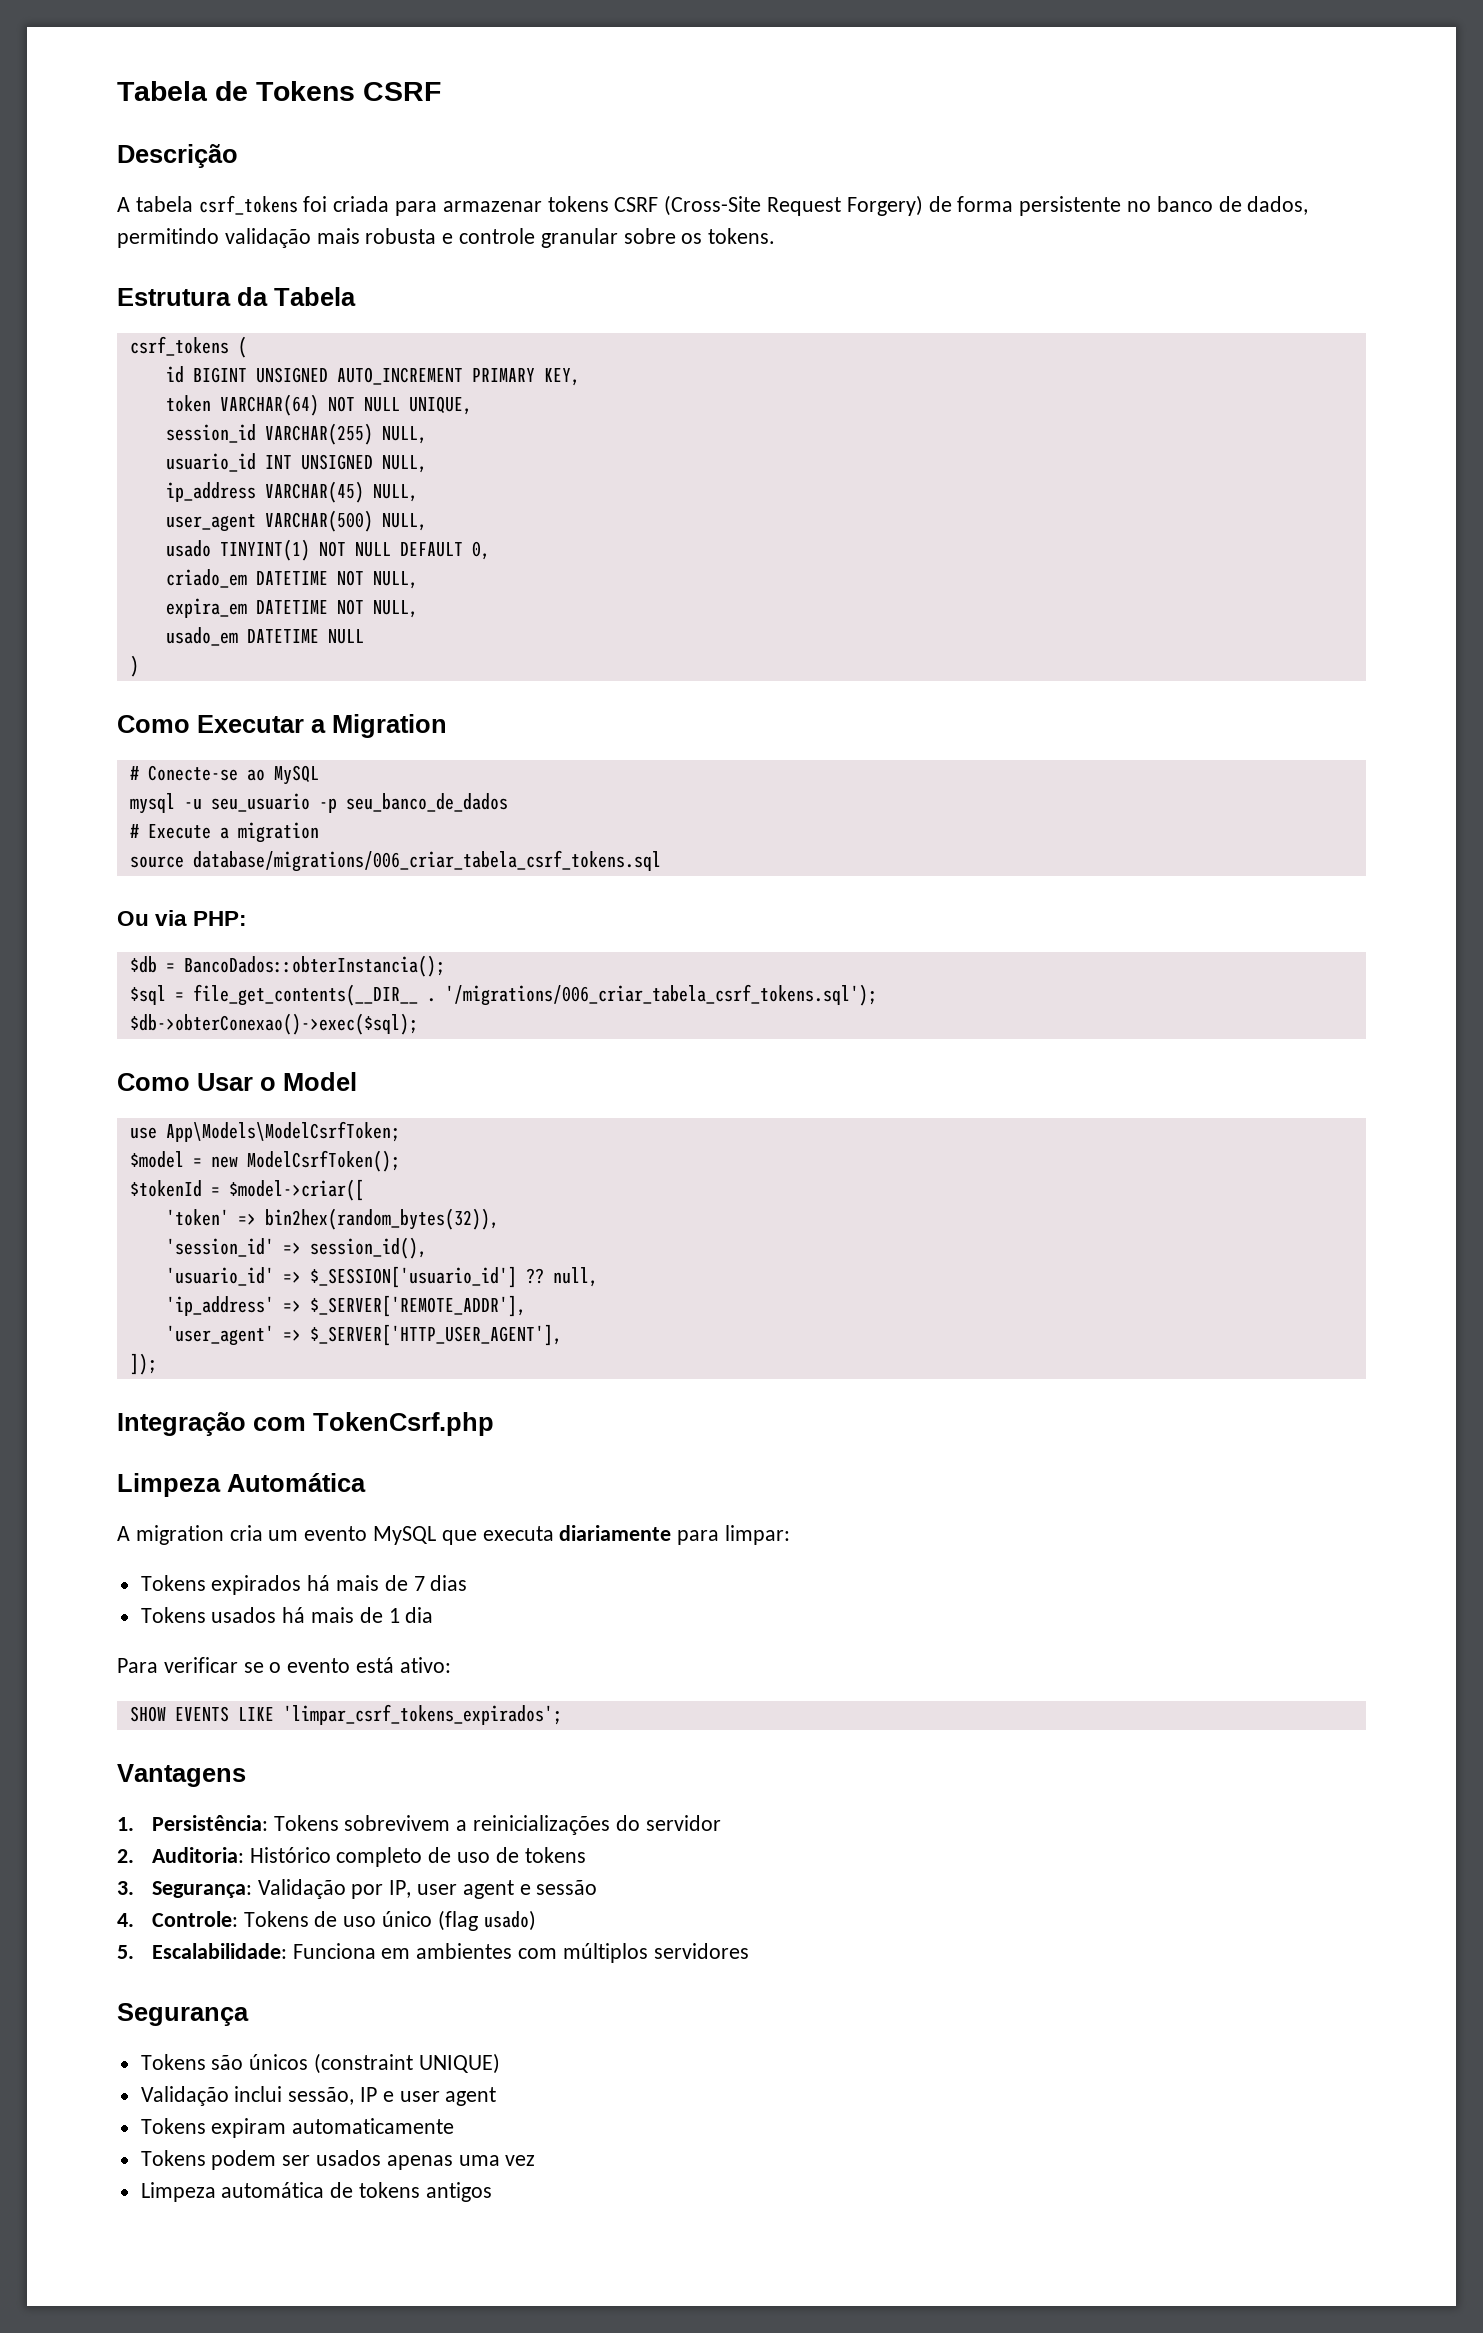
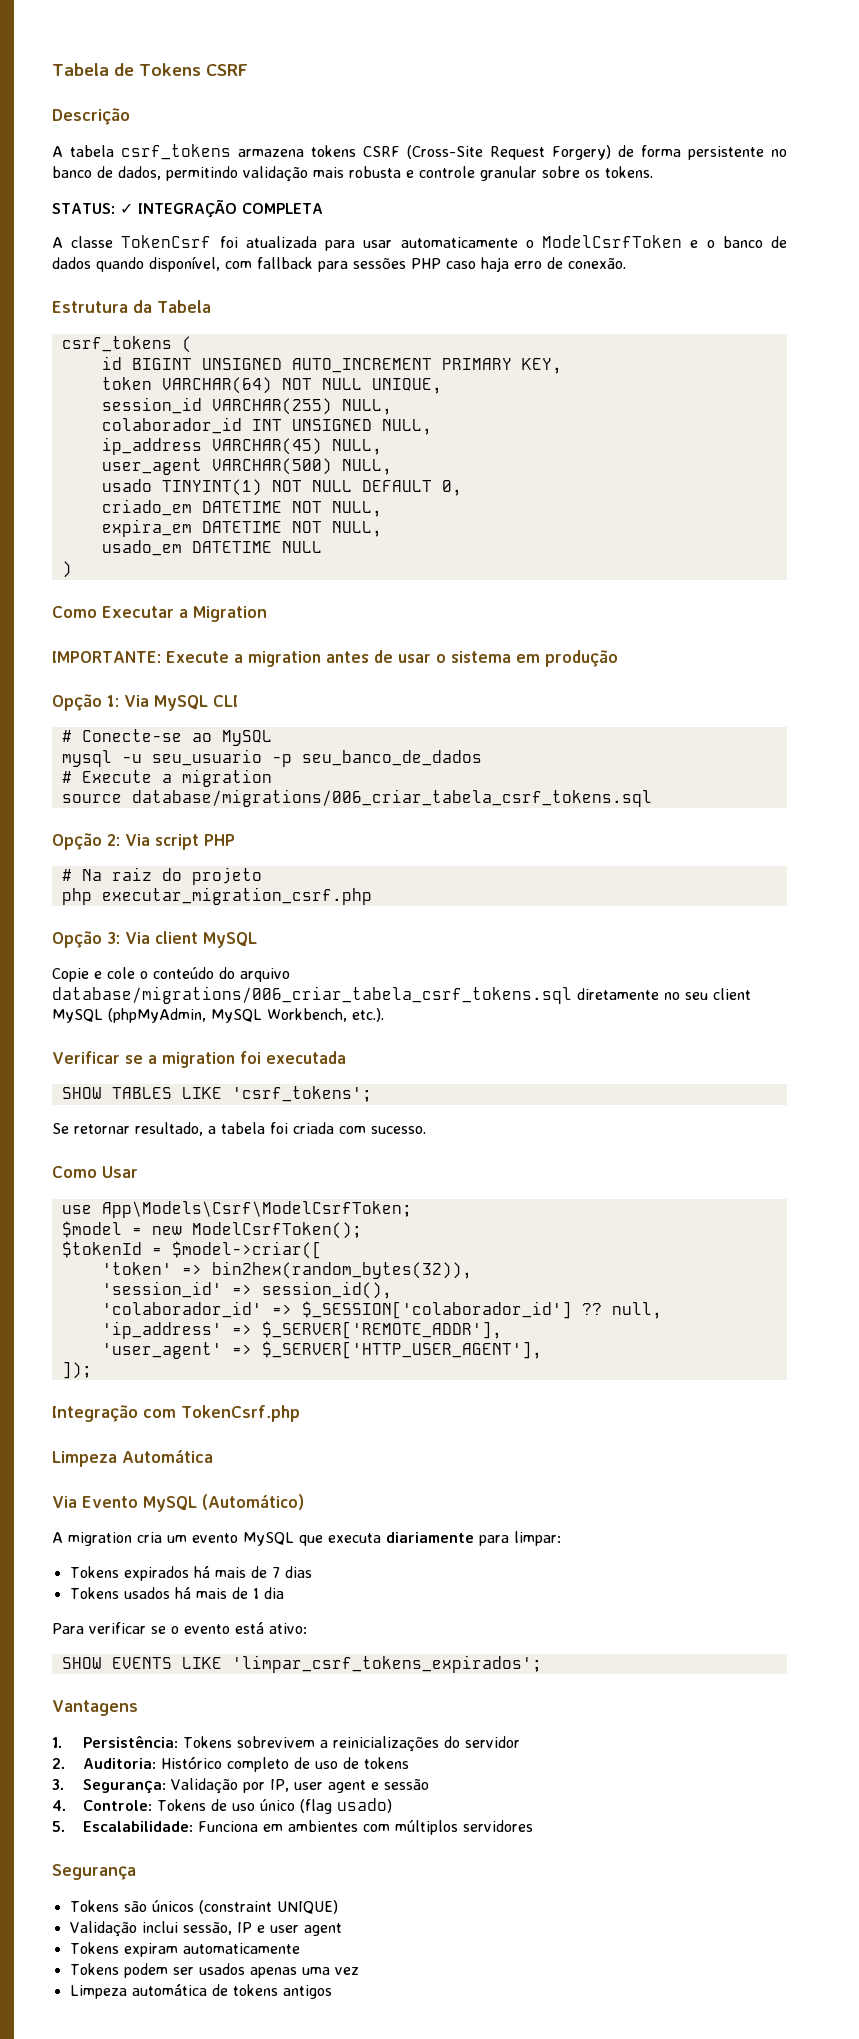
[303,196,542,216] foi criada para armazenar -> [238,149,304,157] armazena
(776, 236) none -> [52,199,323,218] [52,235,788,251] [52,256,626,272] // STATUS: ✓ INTEGRAÇÃO COMPLETA // A classe TokenCsrf foi atualizada para usar automaticamente o ModelCsrfToken e o banco de dados quando disponível, com fallback para sessões PHP caso haja erro de conexão.
[165,453,256,472] usuario_id -> [101,417,242,434] colaborador_id
(447, 726) none -> [52,650,618,667] [52,694,238,711] // IMPORTANTE: Execute a migration antes de usar o sistema em produção // Opção 1: Via MySQL CLI
[117,910,248,926] [129,955,445,977] [129,984,877,1006] [129,1013,418,1035] Ou via PHP: // $db = BancoDados::obterInstancia(); // $sql = file_get_contents(__DIR__ . '/migrations/006_criar_tabela_csrf_tokens.sql'); // $db->obterConexao()->exec($sql); -> [52,833,235,850] [61,867,262,885] [61,887,372,905] [52,931,257,948] [52,967,290,982] [52,986,751,1004] [52,1008,384,1023] [52,1051,346,1068] [61,1086,372,1102] [52,1122,426,1136] Opção 2: Via script PHP // # Na raiz do projeto // php executar_migration_csrf.php // Opção 3: Via client MySQL // Copie e cole o conteúdo do arquivo database/migrations/006_criar_tabela_csrf_tokens.sql diretamente no seu client MySQL (phpMyAdmin, MySQL Workbench, etc.). // Verificar se a migration foi executada // SHOW TABLES LIKE 'csrf_tokens'; // Se retornar resultado, a tabela foi criada com sucesso.
[260,1072,357,1091] o Model -> (138, 1172) none
[165,1121,400,1142] App\Models\ModelCsrfToken; -> [101,1201,412,1218] App\Models\Csrf\ModelCsrfToken;
[165,1266,517,1288] 'usuario_id' => $_SESSION['usuario_id'] -> [101,1301,572,1319] 'colaborador_id' => $_SESSION['colaborador_id']
(366, 1482) none -> [52,1494,304,1512] // Via Evento MySQL (Automático)

